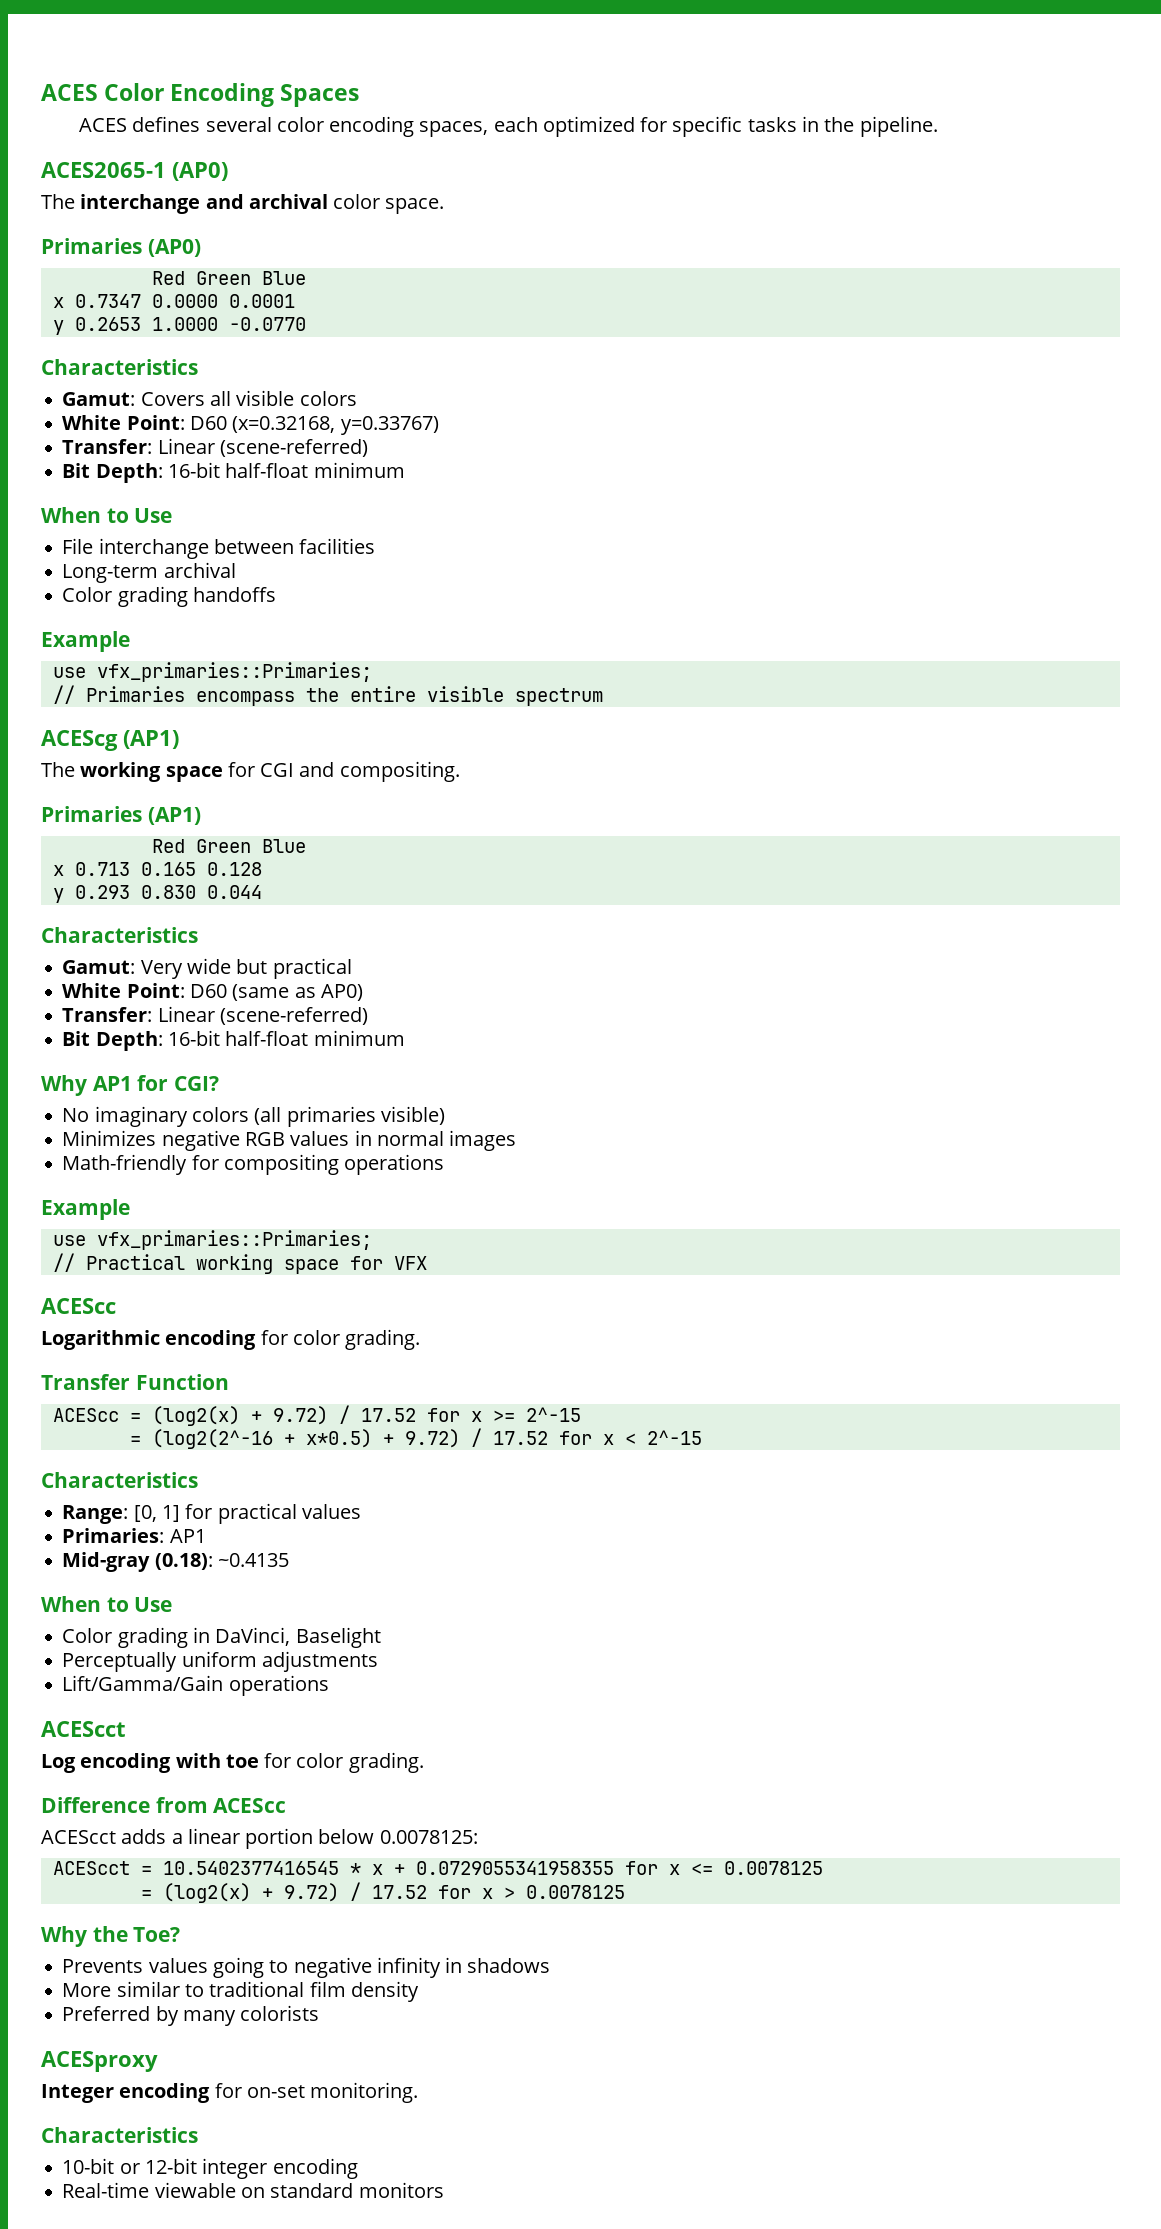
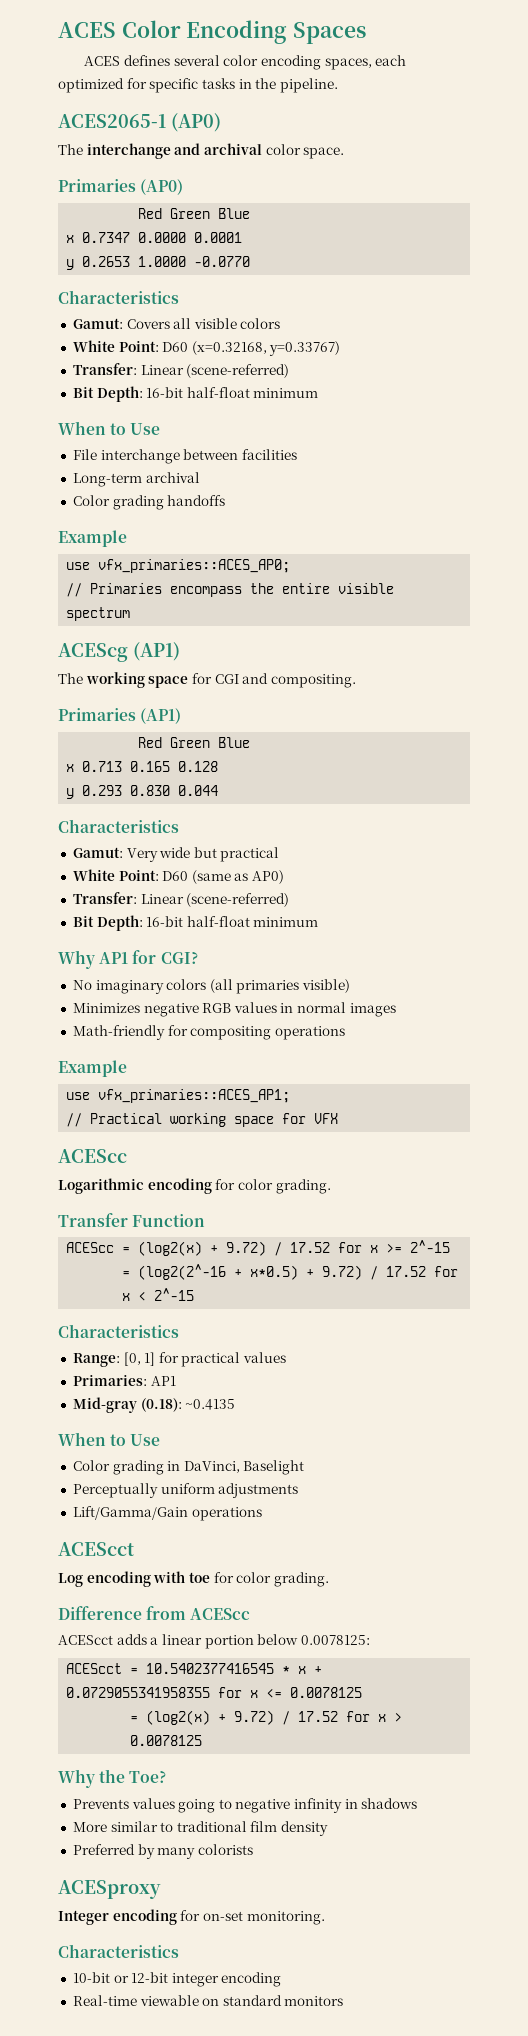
[96,662,372,682] vfx_primaries::Primaries; -> [98,559,291,573] vfx_primaries::ACES_AP0;
[96,1230,372,1250] vfx_primaries::Primaries; -> [98,1089,291,1103] vfx_primaries::ACES_AP1;

